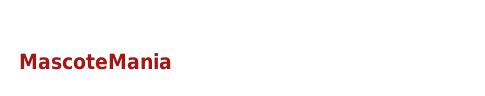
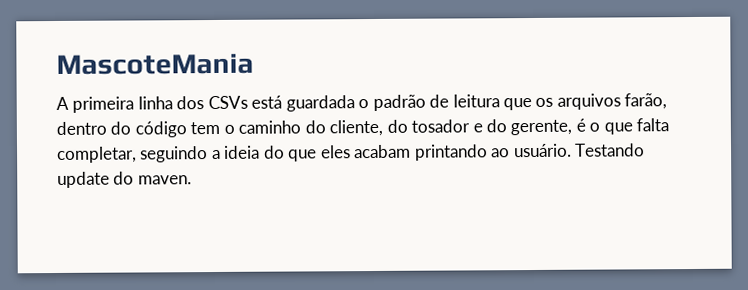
(172, 61) none -> [56,93,668,113] [56,118,670,138] [57,143,646,163] [57,171,192,188] // A primeira linha dos CSVs está guardada o padrão de leitura que os arquivos farão, dentro do código tem o caminho do cliente, do tosador e do gerente, é o que falta completar, seguindo a ideia do que eles acabam printando ao usuário. Testando update do maven.

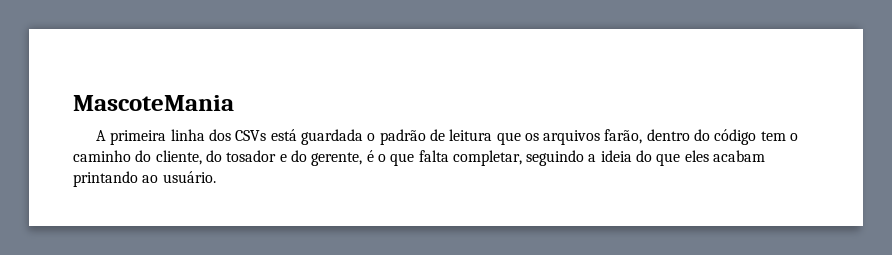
[574,143,646,157] [57,171,192,188] Testando update do maven. -> (216, 177) none

